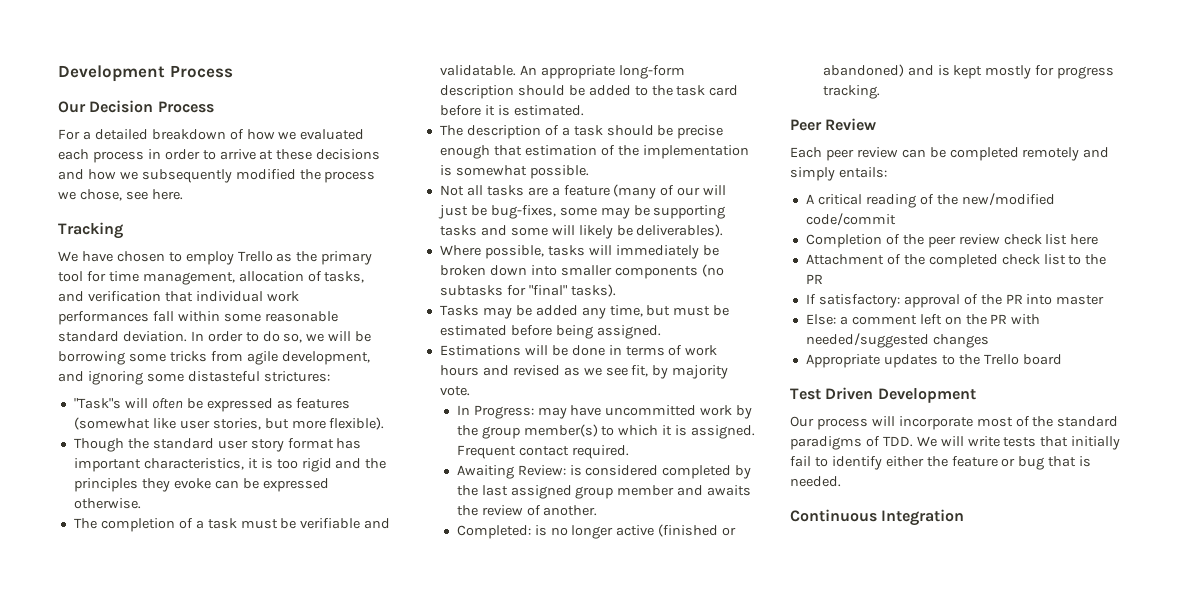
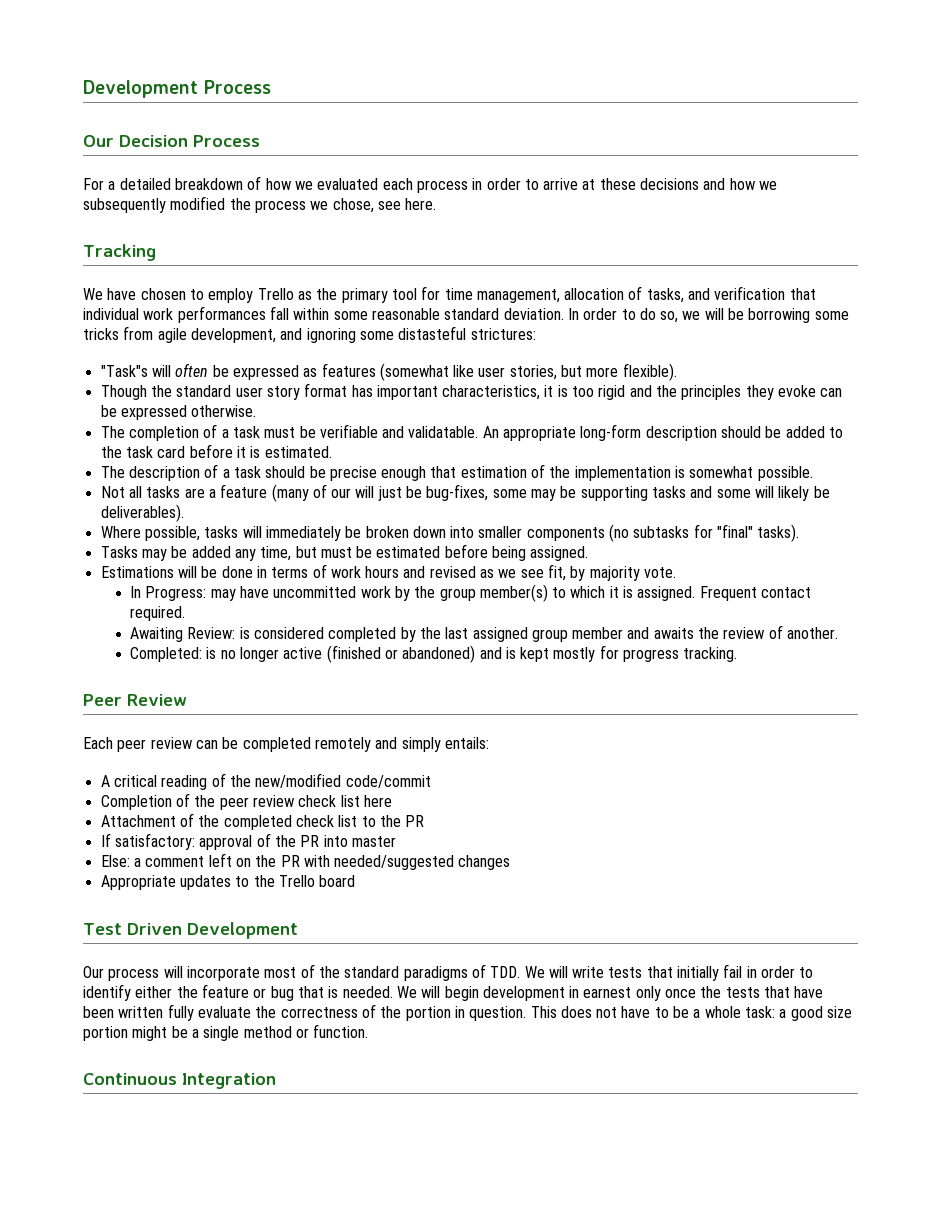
(811, 461) none -> [746,966,796,978] in order
(841, 481) none -> [396,986,824,1001] [83,1004,853,1021] [83,1024,369,1041] We will begin development in earnest only once the tests that have been written fully evaluate the correctness of the portion in question. This does not have to be a whole task: a good size portion might be a single method or function.

